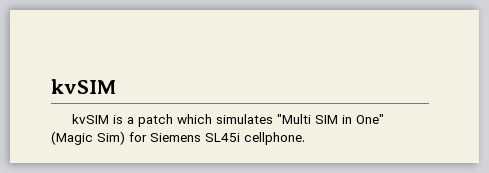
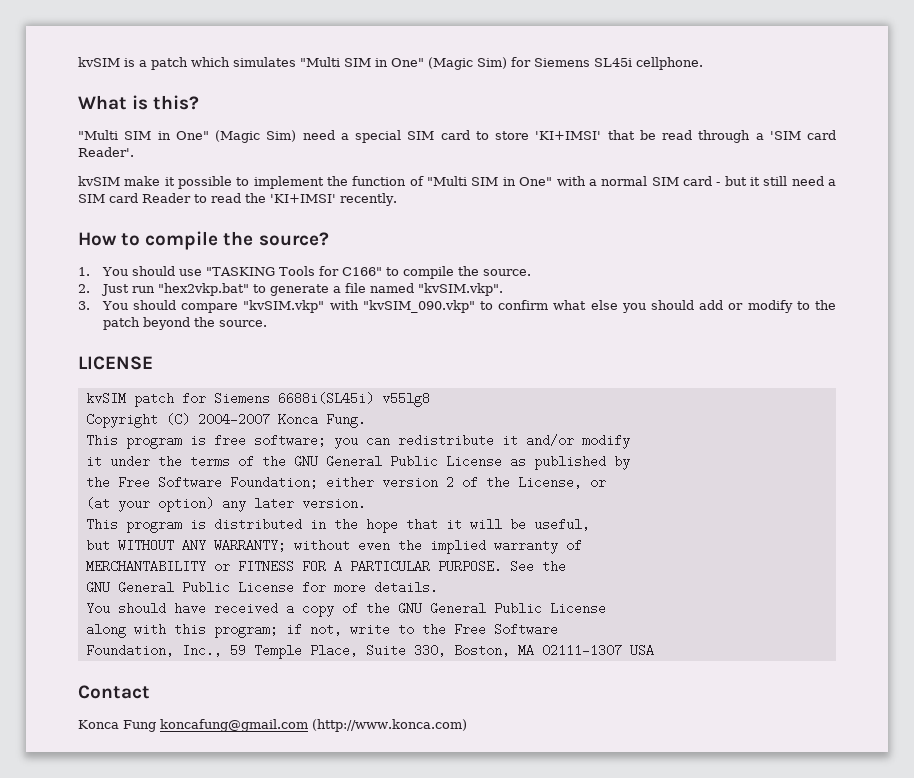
[51,79,116,94] [72,114,110,124] kvSIM // kvSIM -> [78,57,120,67] kvSIM
(305, 138) none -> [78,95,200,110] [78,130,836,143] [78,147,134,157] [78,176,836,189] [78,193,397,206] [78,231,329,250] [78,266,531,279] [78,283,503,296] [78,300,837,313] [102,317,267,330] [78,356,153,370] [85,392,430,407] [85,413,366,428] [85,434,630,449] [85,455,630,470] [85,476,606,489] [85,497,366,512] [85,518,590,533] [85,539,582,554] [85,560,566,573] [85,581,438,594] [85,602,606,617] [85,623,558,638] [85,644,654,659] [78,685,150,699] [78,719,467,732] // What is this? // "Multi SIM in One" (Magic Sim) need a special SIM card to store 'KI+IMSI' that be read through a 'SIM card Reader'. // kvSIM make it possible to implement the function of "Multi SIM in One" with a normal SIM card - but it still need a SIM card Reader to read the 'KI+IMSI' recently. // How to compile the source? // 1. You should use "TASKING Tools for C166" to compile the source. // 2. Just run "hex2vkp.bat" to generate a file named "kvSIM.vkp". // 3. You should compare "kvSIM.vkp" with "kvSIM_090.vkp" to confirm what else you should add or modify to the patch beyond the source. // LICENSE // kvSIM patch for Siemens 6688i(SL45i) v55lg8 // Copyright (C) 2004-2007 Konca Fung. // This program is free software; you can redistribute it and/or modify // it under the terms of the GNU General Public License as published by // the Free Software Foundation; either version 2 of the License, or // (at your option) any later version. // This program is distributed in the hope that it will be useful, // but WITHOUT ANY WARRANTY; without even the implied warranty of // MERCHANTABILITY or FITNESS FOR A PARTICULAR PURPOSE. See the // GNU General Public License for more details. // You should have received a copy of the GNU General Public License // along with this program; if not, write to the Free Software // Foundation, Inc., 59 Temple Place, Suite 330, Boston, MA 02111-1307 USA // Contact // Konca Fung koncafung@gmail.com (http://www.konca.com)

